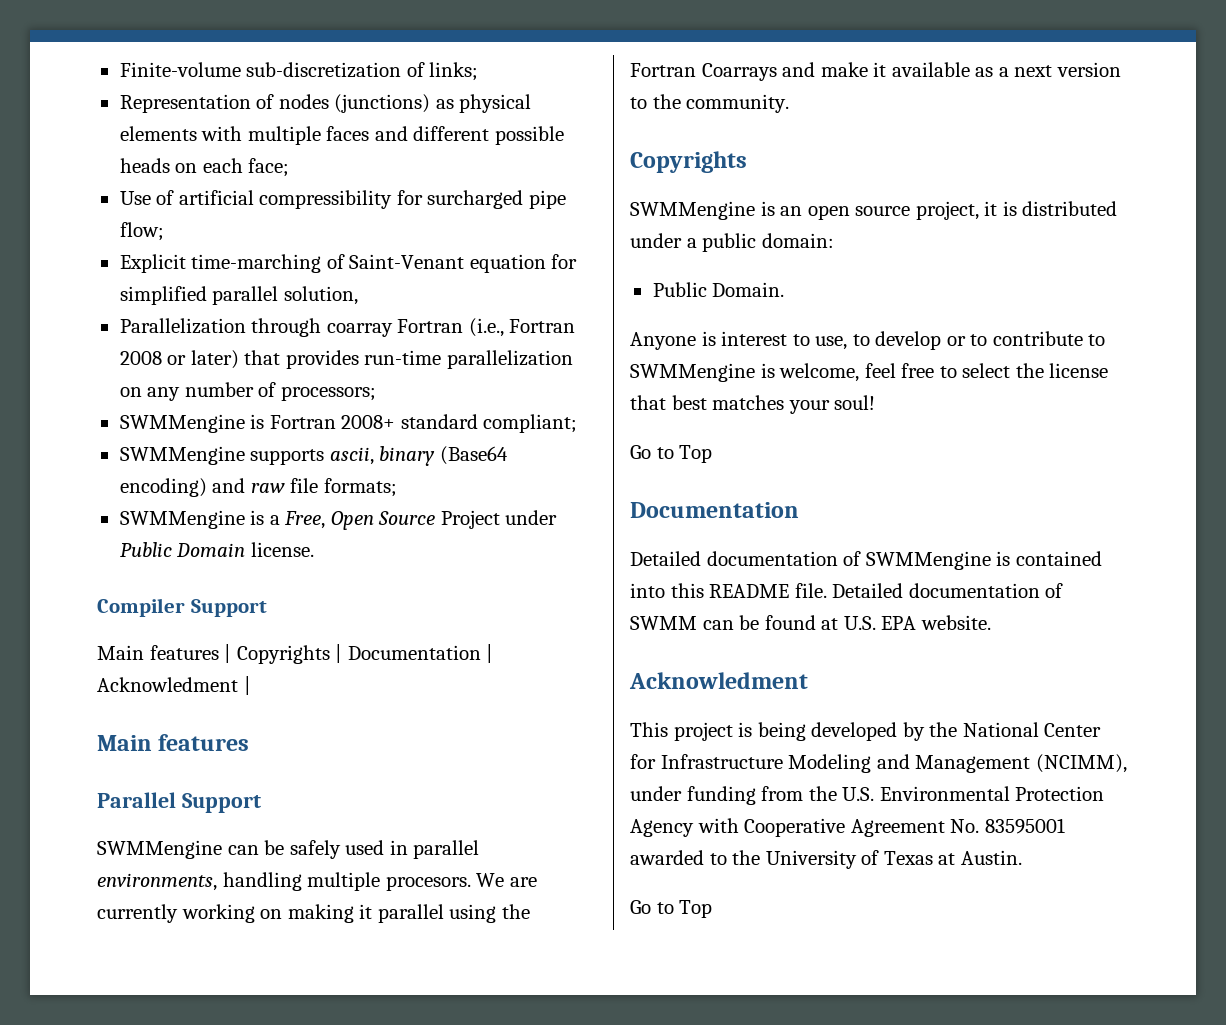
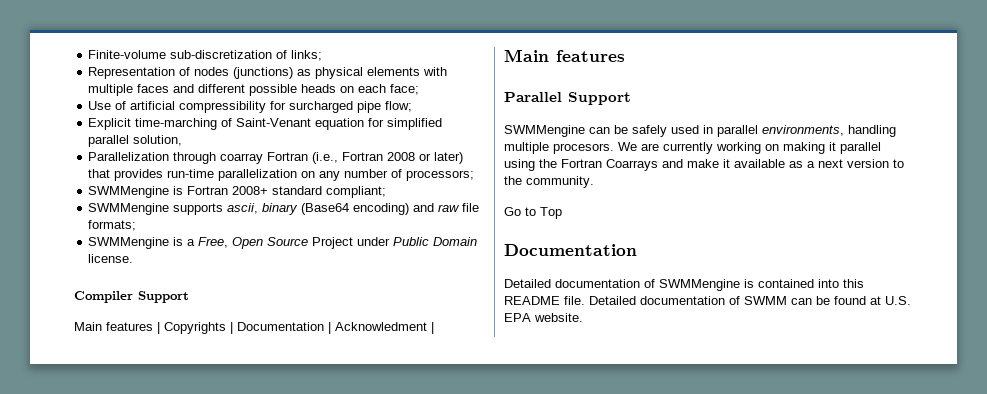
[630,151,747,173] [630,201,1118,220] [630,233,834,252] [652,282,785,297] [630,331,1106,350] [630,363,1109,382] [630,395,876,414] // Copyrights // SWMMengine is an open source project, it is distributed under a public domain: // Public Domain. // Anyone is interest to use, to develop or to contribute to SWMMengine is welcome, feel free to select the license that best matches your soul! -> (594, 182) none
[629,672,808,689] [630,722,1102,741] [630,754,1127,773] [630,786,1105,805] [630,818,1065,837] [630,850,1022,869] [630,900,713,918] // Acknowledment // This project is being developed by the National Center for Infrastructure Modeling and Management (NCIMM), under funding from the U.S. Environmental Protection Agency with Cooperative Agreement No. 83595001 awarded to the University of Texas at Austin. // Go to Top -> (583, 317) none

